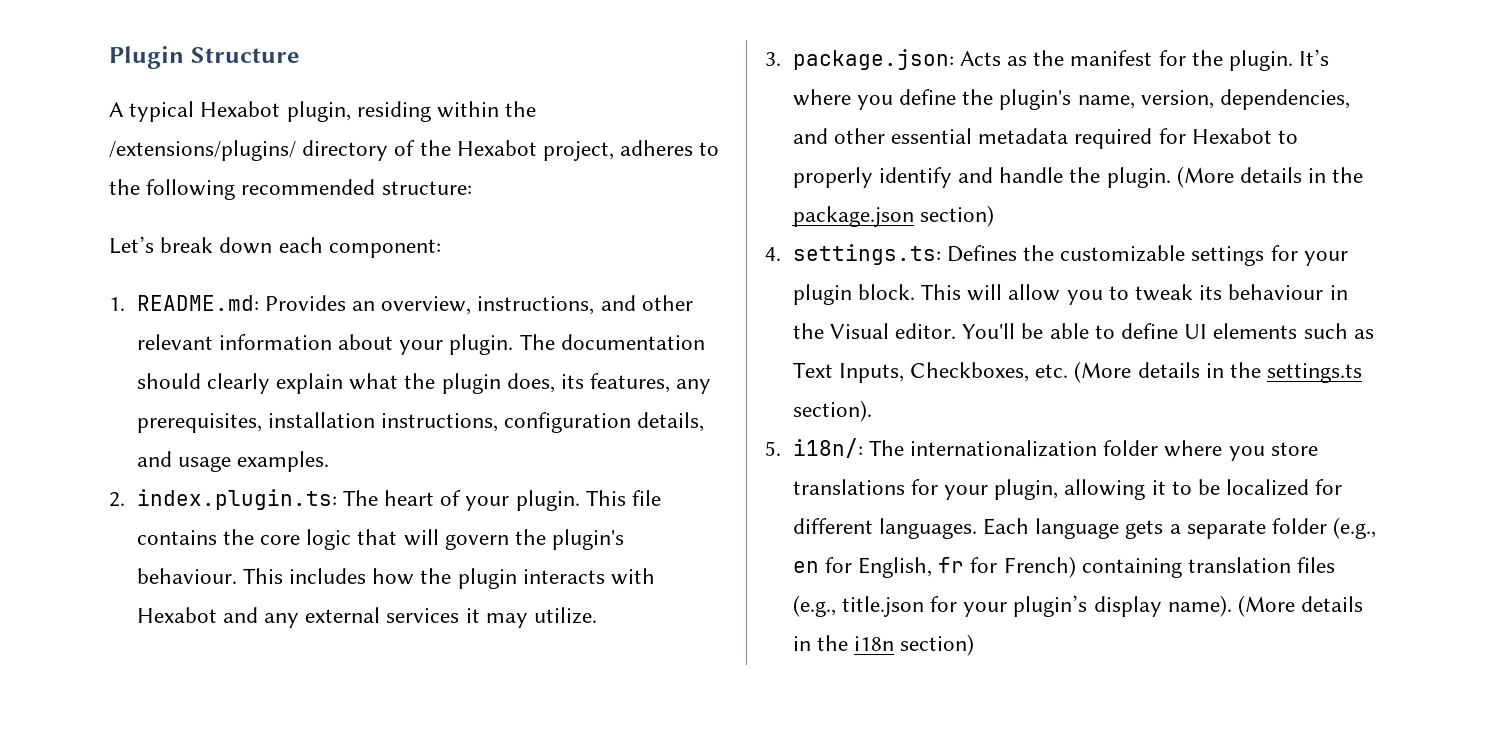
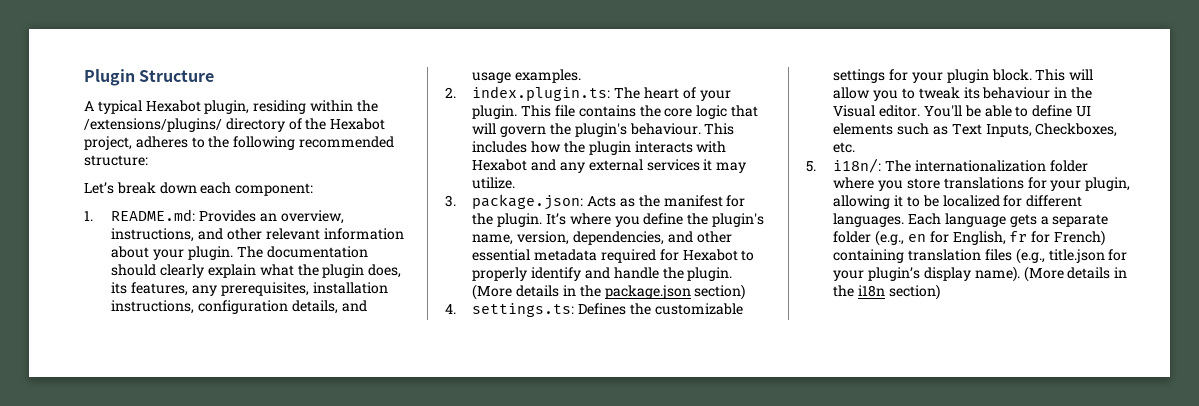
[1074,361,1363,383] [792,400,872,422] (More details in the settings.ts section). -> (856, 147) none

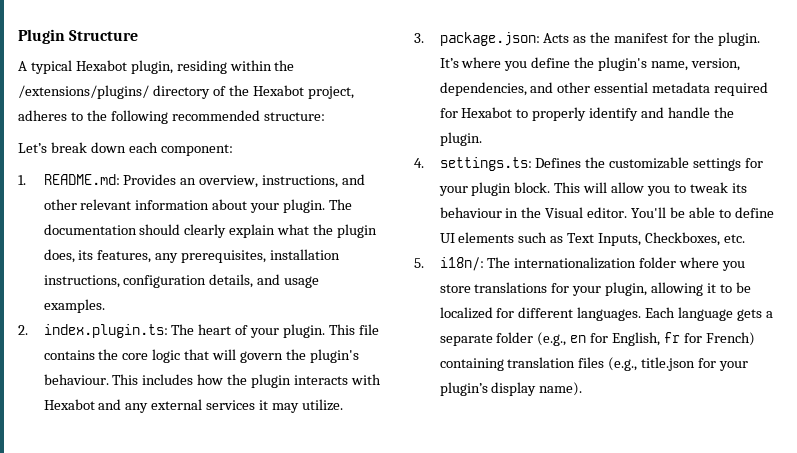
[472,284,746,300] (More details in the package.json section) -> (482, 139) none
[1023,266,1128,282] [833,284,940,300] (More details in the i18n section) -> (583, 389) none

